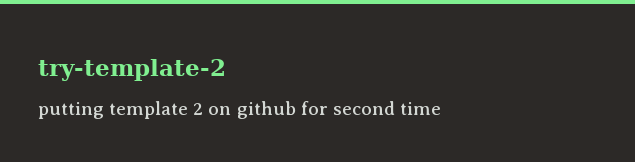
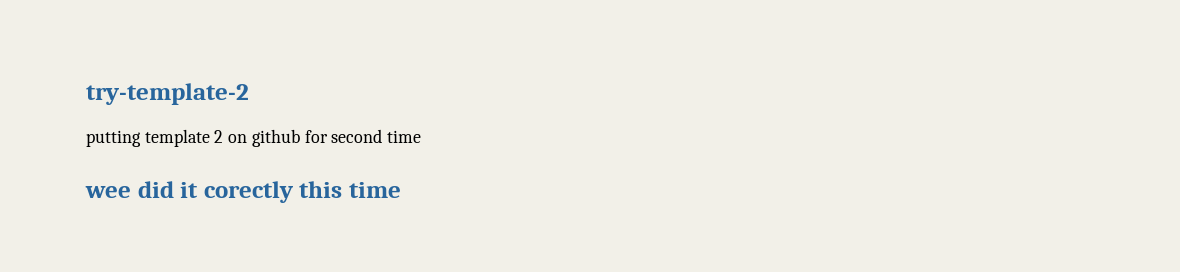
(441, 108) none -> [85,181,402,203] // wee did it corectly this time

